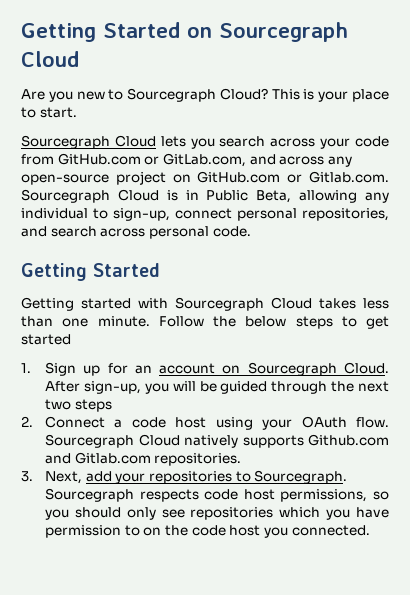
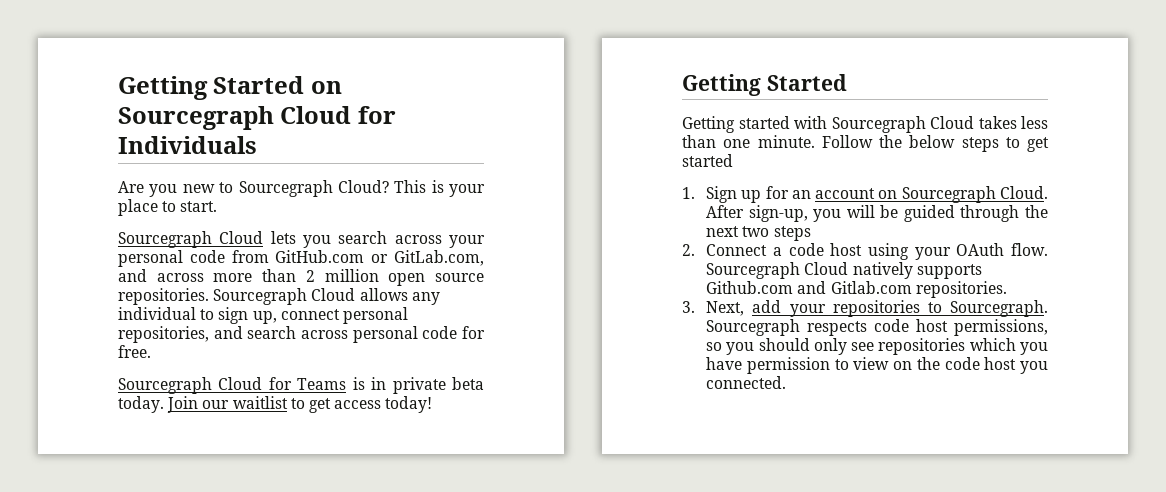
(79, 59) none -> [357,106,396,124] [118,136,257,154] for Individuals
(351, 143) none -> [118,250,183,267] personal
[327,156,352,167] [21,171,389,185] [21,189,358,203] any open-source project on GitHub.com or Gitlab.com. Sourcegraph Cloud is in Public Beta, allowing -> [213,269,484,286] [118,288,408,305] more than 2 million open source repositories. Sourcegraph Cloud allows
[113,208,170,221] sign-up, -> [218,307,277,324] sign up,
[212,226,251,237] code. -> [422,326,485,339] [118,345,151,358] [118,377,484,394] [118,396,433,413] code for free. // Sourcegraph Cloud for Teams is in private beta today. Join our waitlist to get access today!
(140, 530) none -> [853,357,890,370] view

